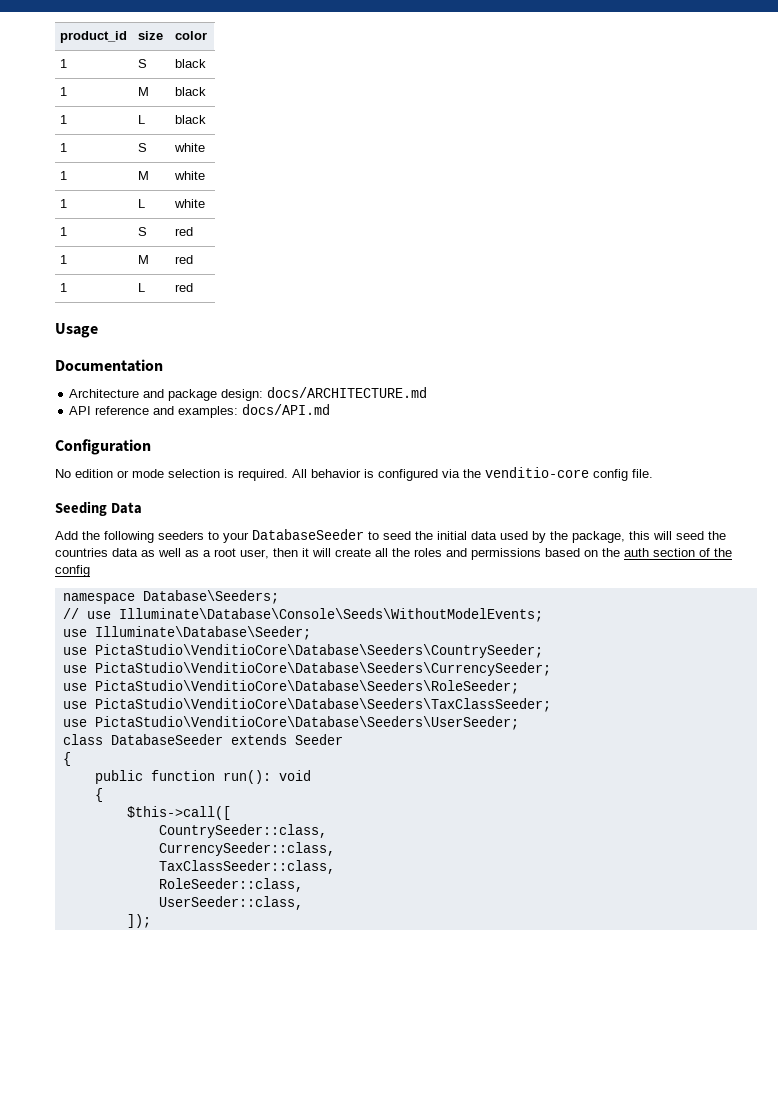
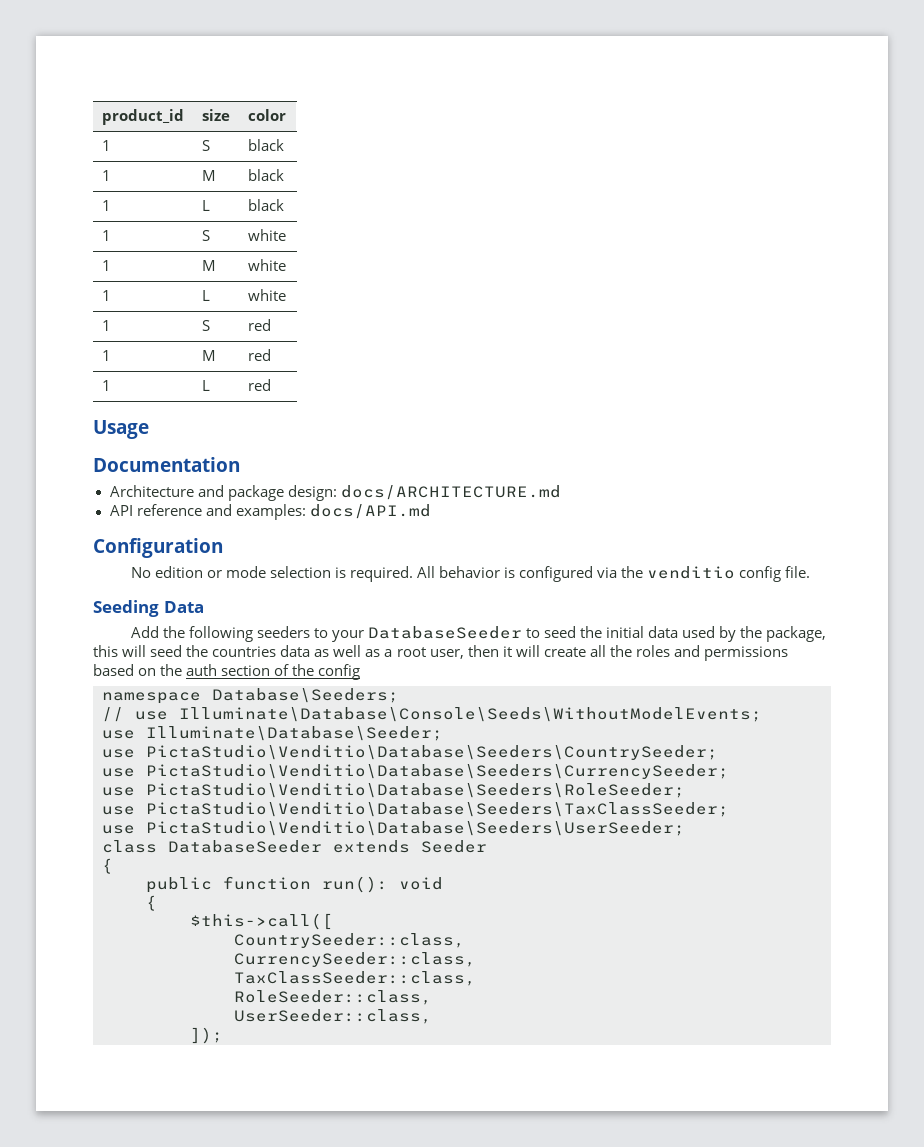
[485,467,589,478] venditio-core -> [647,566,736,579] venditio
[94,644,543,658] [62,662,551,676] [62,680,519,694] [62,698,551,712] [62,716,519,730] PictaStudio\VenditioCore\Database\Seeders\CountrySeeder; // use PictaStudio\VenditioCore\Database\Seeders\CurrencySeeder; // use PictaStudio\VenditioCore\Database\Seeders\RoleSeeder; // use PictaStudio\VenditioCore\Database\Seeders\TaxClassSeeder; // use PictaStudio\VenditioCore\Database\Seeders\UserSeeder; -> [146,745,718,760] [102,764,729,779] [102,783,685,798] [102,802,729,817] [102,821,685,836] PictaStudio\Venditio\Database\Seeders\CountrySeeder; // use PictaStudio\Venditio\Database\Seeders\CurrencySeeder; // use PictaStudio\Venditio\Database\Seeders\RoleSeeder; // use PictaStudio\Venditio\Database\Seeders\TaxClassSeeder; // use PictaStudio\Venditio\Database\Seeders\UserSeeder;

